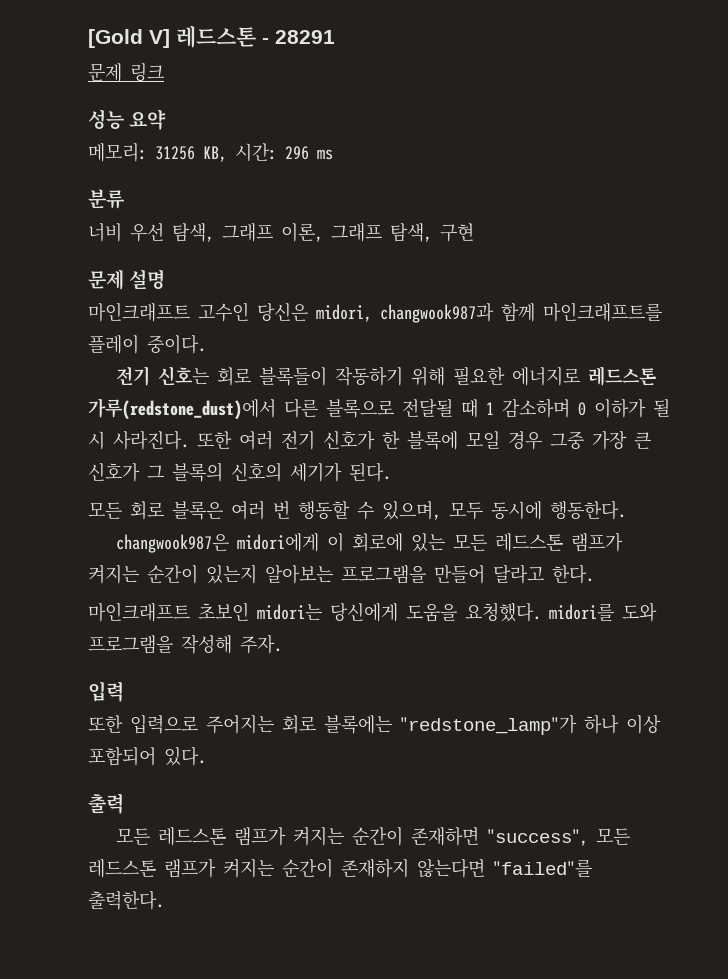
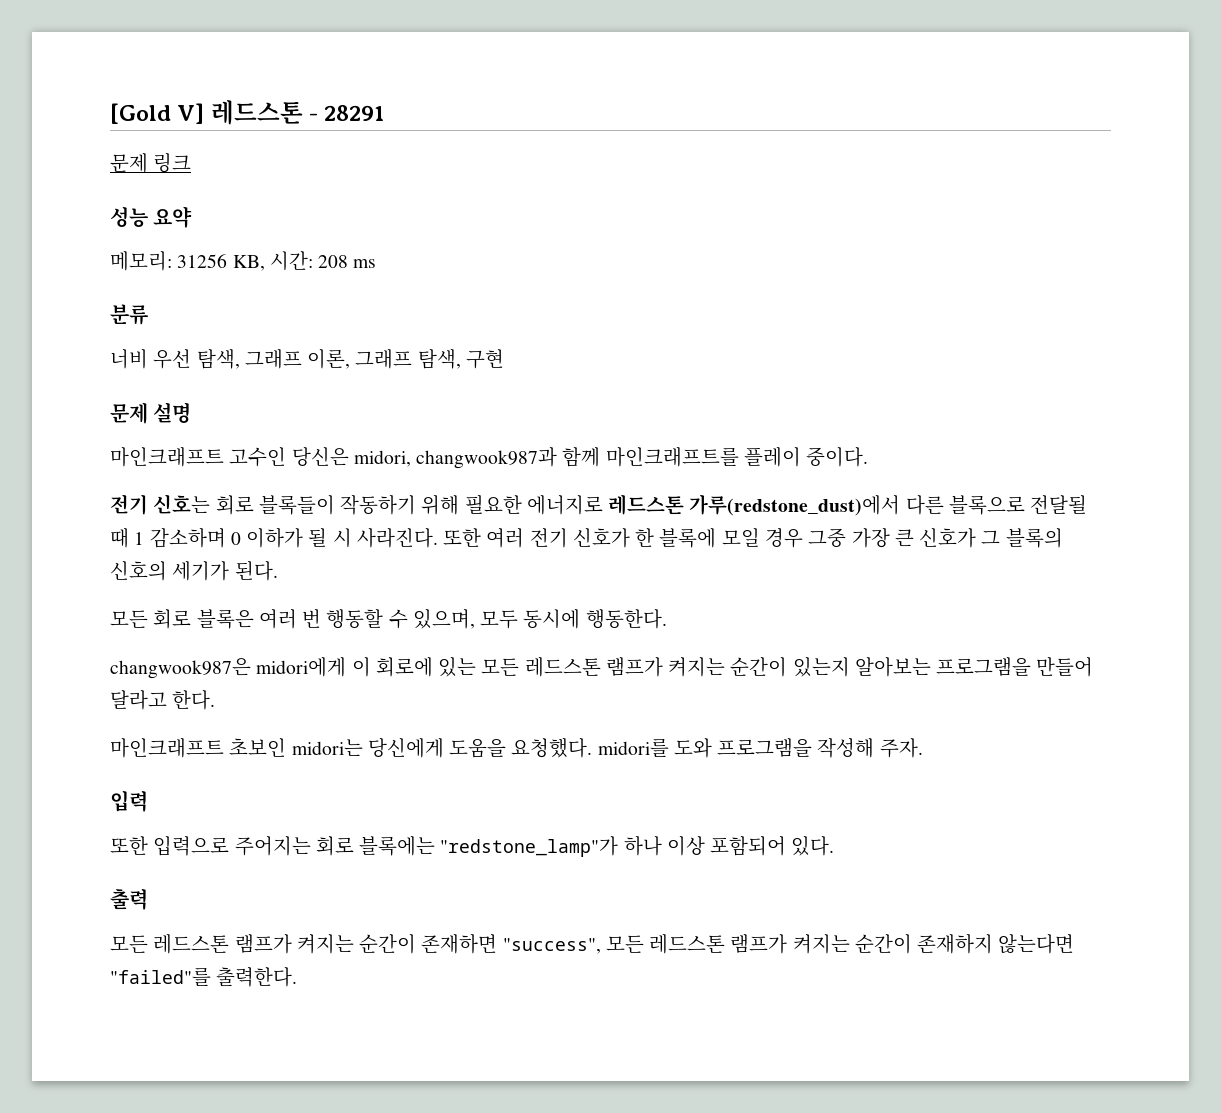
[285,146,309,160] 296 -> [318,255,349,268] 208

